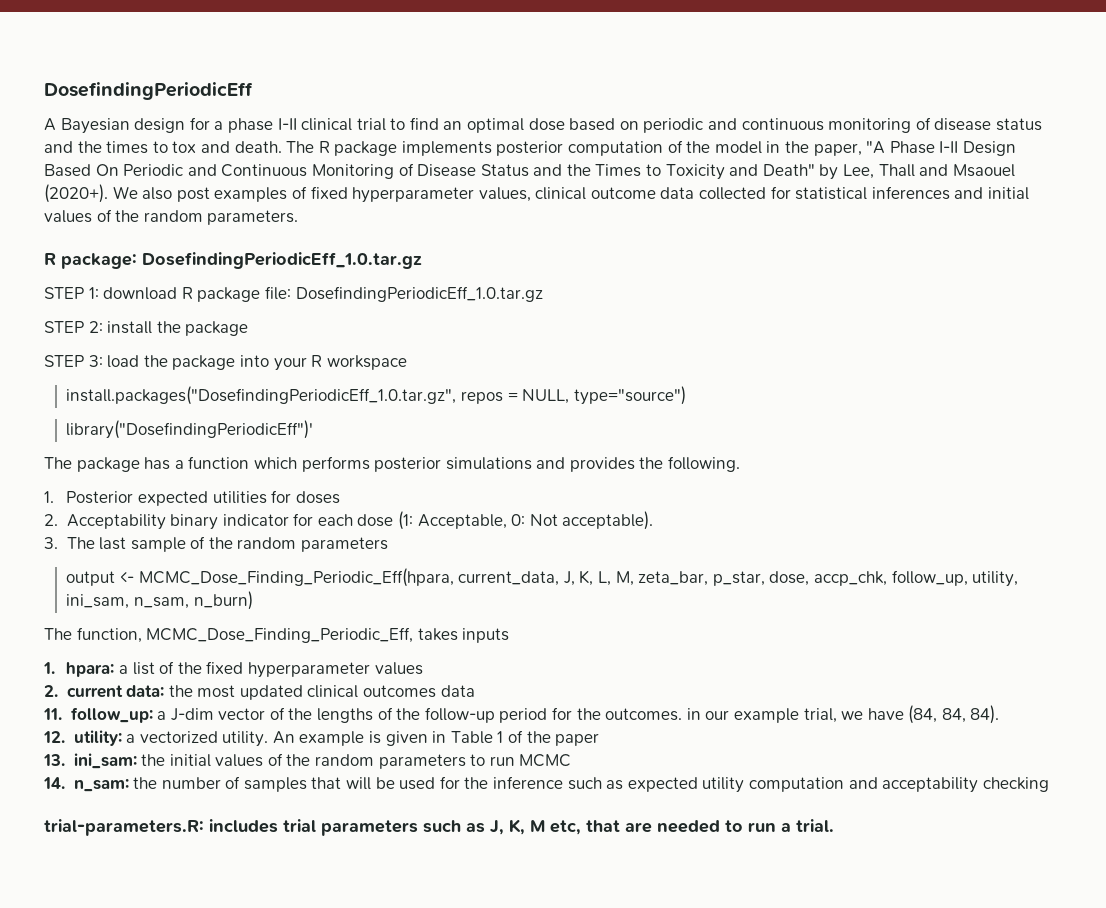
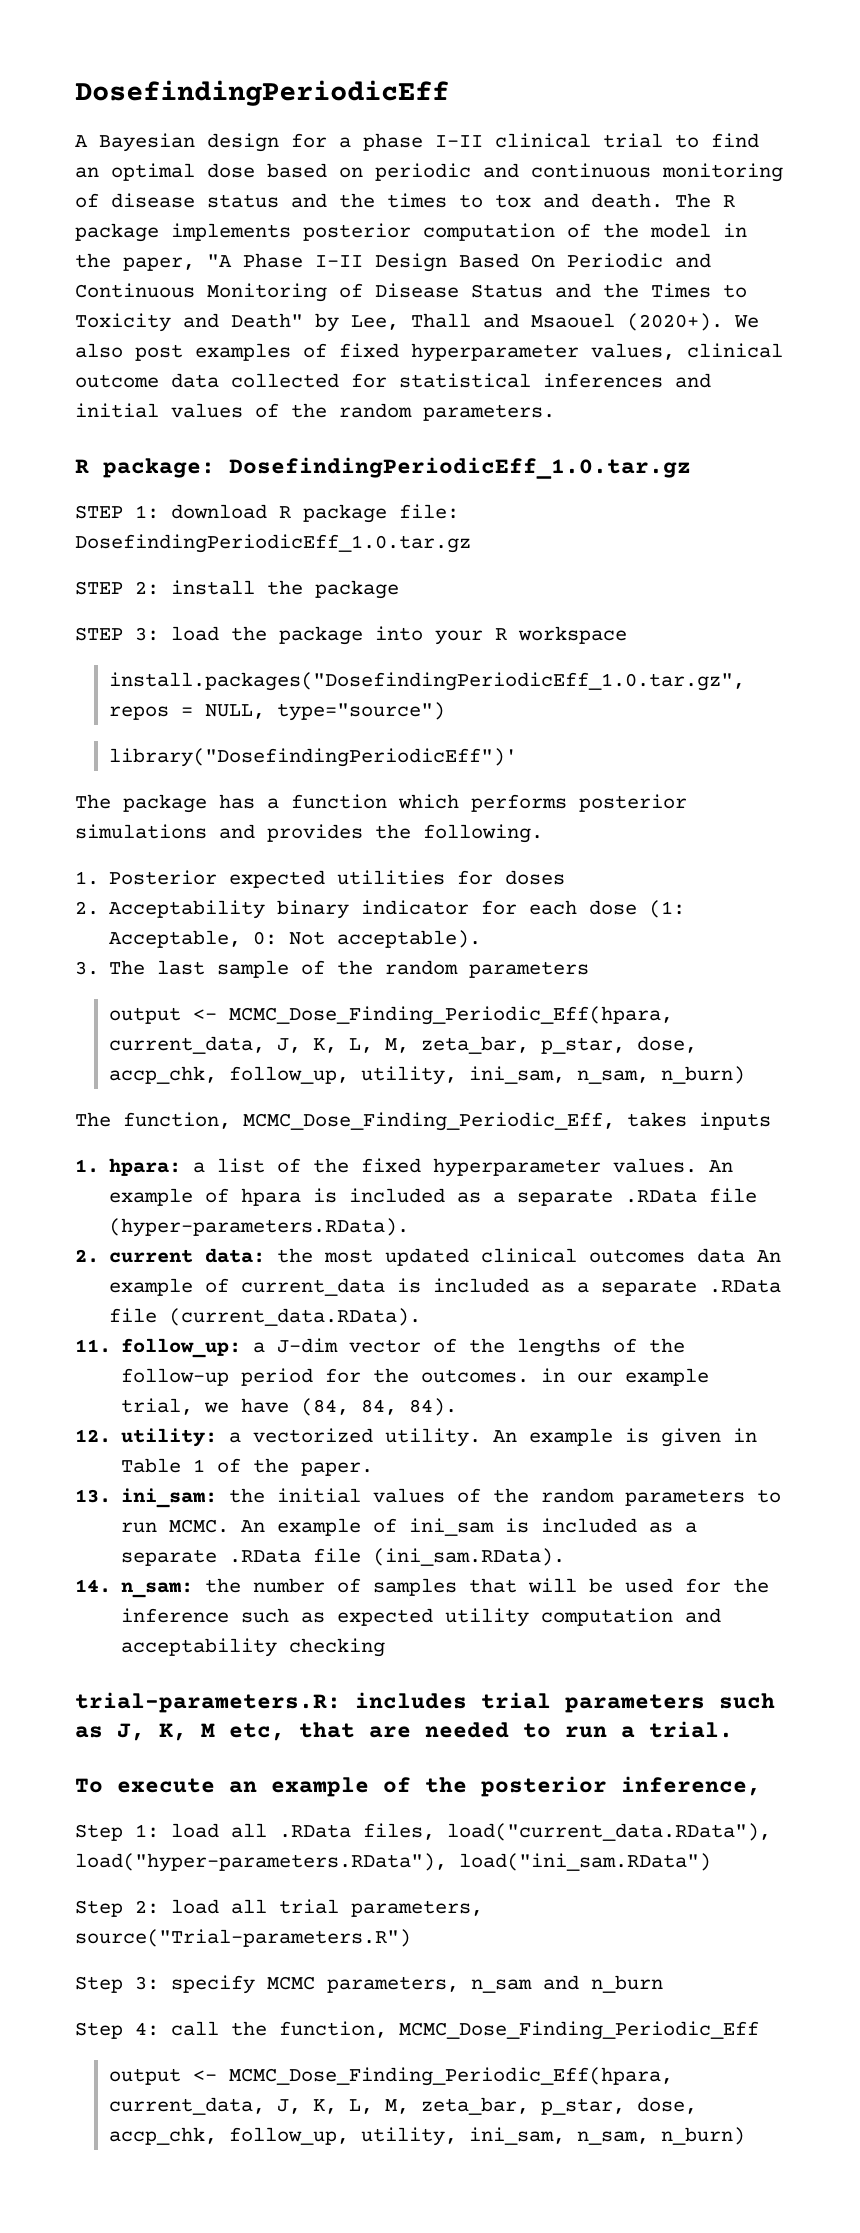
[374,662,423,675] values -> [613,1158,734,1173] [109,1188,758,1206] [109,1218,410,1237] values. An example of hpara is included as a separate .RData file (hyper-parameters.RData).
(475, 691) none -> [757,1250,782,1262] [109,1278,782,1296] [109,1308,422,1326] An example of current_data is included as a separate .RData file (current_data.RData).
[555,733,600,746] paper -> [301,1462,374,1476] paper.
[519,754,572,767] MCMC -> [169,1518,698,1536] [121,1548,566,1566] MCMC. An example of ini_sam is included as a separate .RData file (ini_sam.RData).
(834, 825) none -> [75,1776,761,1797] [75,1823,771,1841] [75,1853,711,1872] [75,1899,483,1917] [75,1929,411,1947] [75,1975,663,1994] [75,2021,759,2040] [108,2067,673,2086] [108,2097,697,2115] [108,2127,745,2146] // To execute an example of the posterior inference, // Step 1: load all .RData files, load("current_data.RData"), load("hyper-parameters.RData"), load("ini_sam.RData") // Step 2: load all trial parameters, source("Trial-parameters.R") // Step 3: specify MCMC parameters, n_sam and n_burn // Step 4: call the function, MCMC_Dose_Finding_Periodic_Eff // output <- MCMC_Dose_Finding_Periodic_Eff(hpara, current_data, J, K, L, M, zeta_bar, p_star, dose, accp_chk, follow_up, utility, ini_sam, n_sam, n_burn)

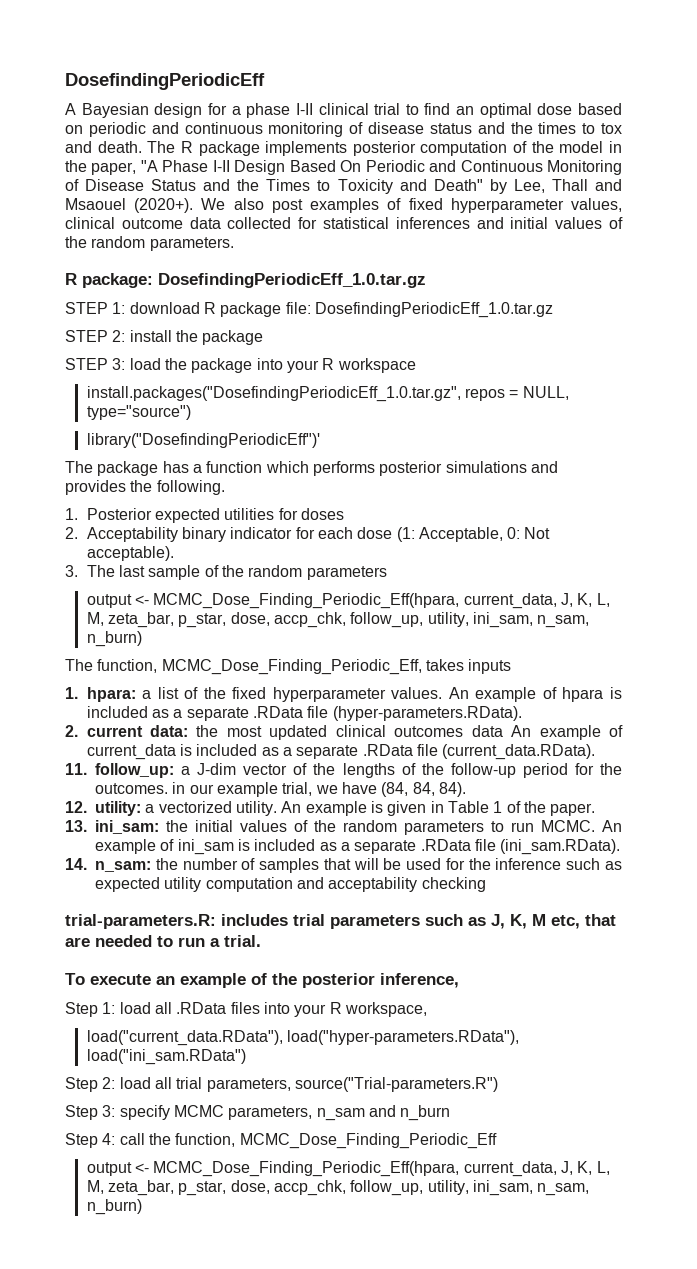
[363,1823,435,1840] files, -> [230,1002,427,1017] files into your R workspace, //

